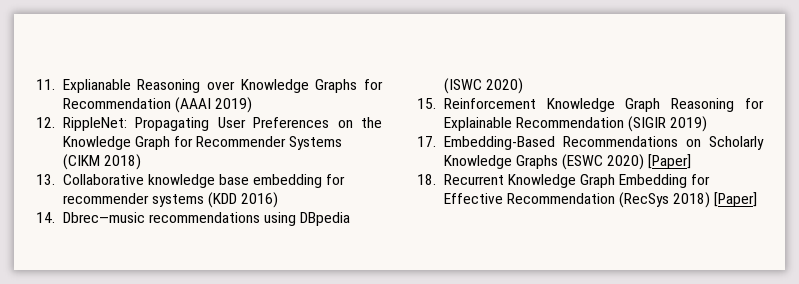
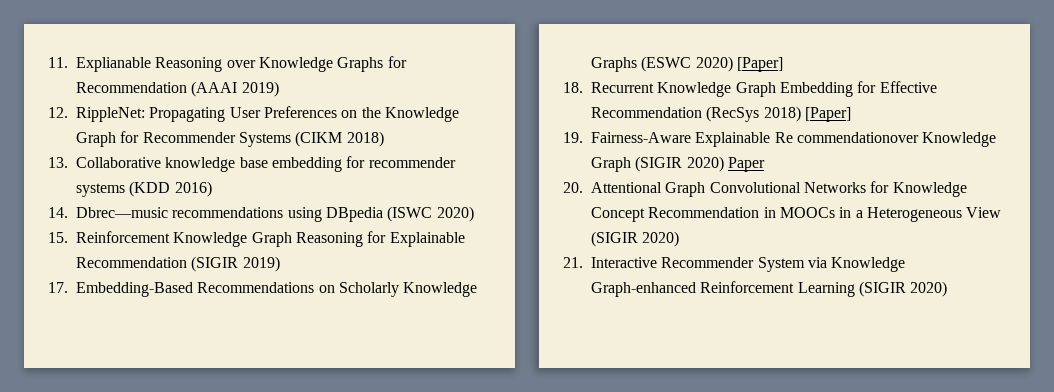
(758, 199) none -> [563,132,997,147] [591,156,765,172] [563,181,967,197] [591,207,1002,222] [591,231,680,247] [563,257,906,272] [591,281,948,297] // 19. Fairness-Aware Explainable Re commendationover Knowledge Graph (SIGIR 2020) Paper // 20. Attentional Graph Convolutional Networks for Knowledge Concept Recommendation in MOOCs in a Heterogeneous View (SIGIR 2020) // 21. Interactive Recommender System via Knowledge Graph-enhanced Reinforcement Learning (SIGIR 2020)

